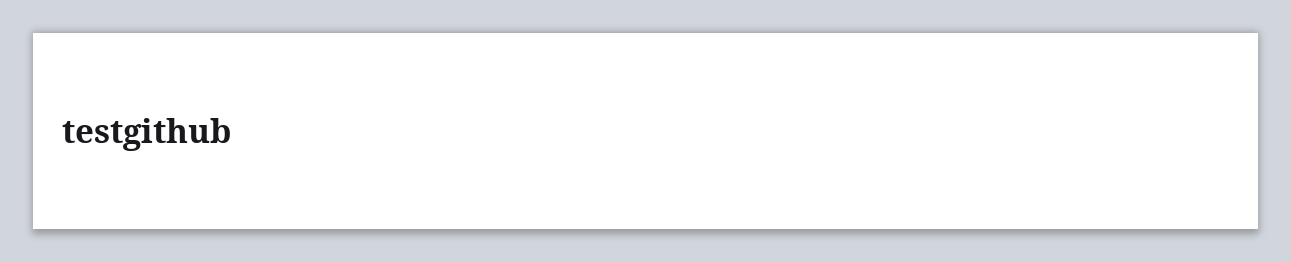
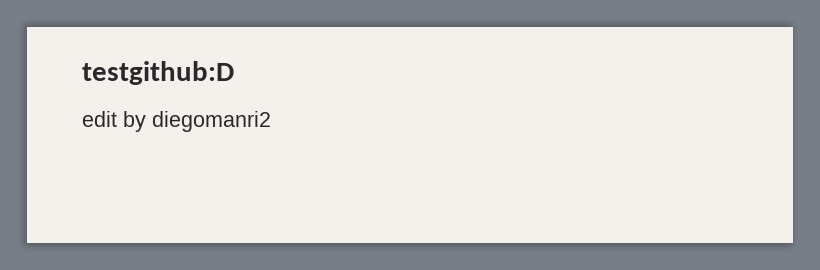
[62,118,231,151] testgithub -> [82,61,234,85] [82,111,271,132] testgithub:D // edit by diegomanri2

